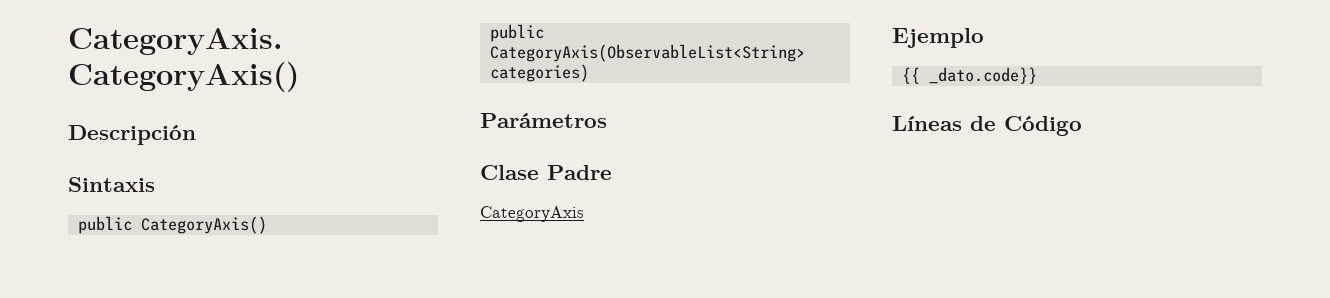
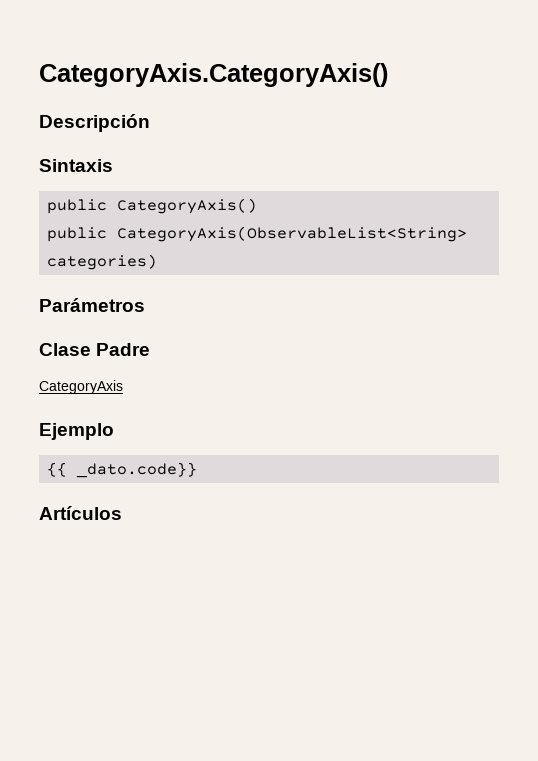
[892,116,1082,136] Líneas de Código -> [39,506,122,520] Artículos

